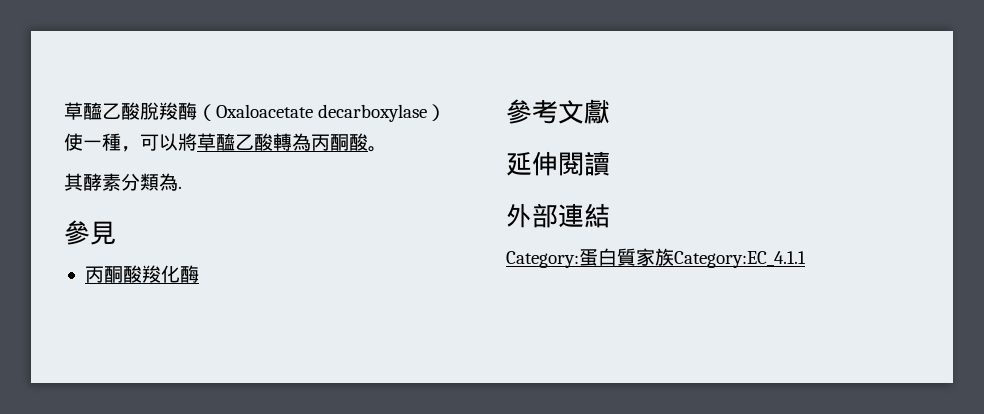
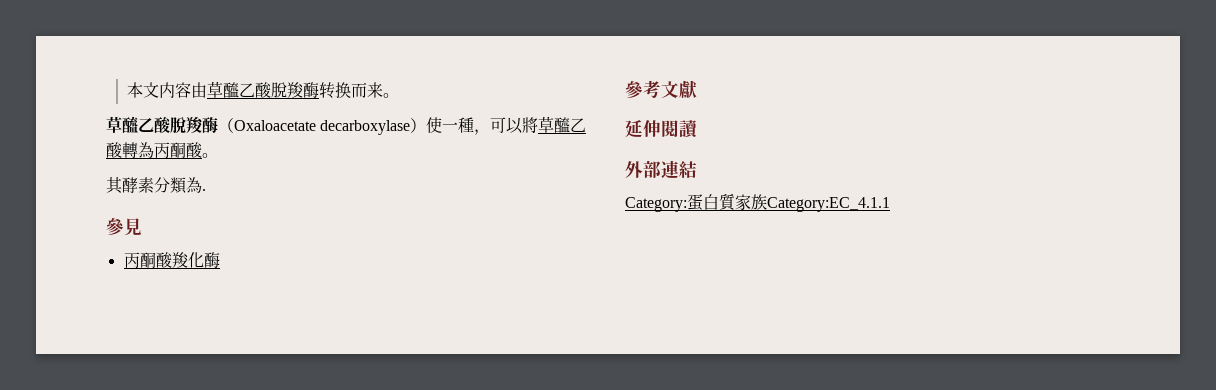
(64, 111) none -> [127,81,400,99] 本文内容由草醯乙酸脫羧酶转换而来。 //

